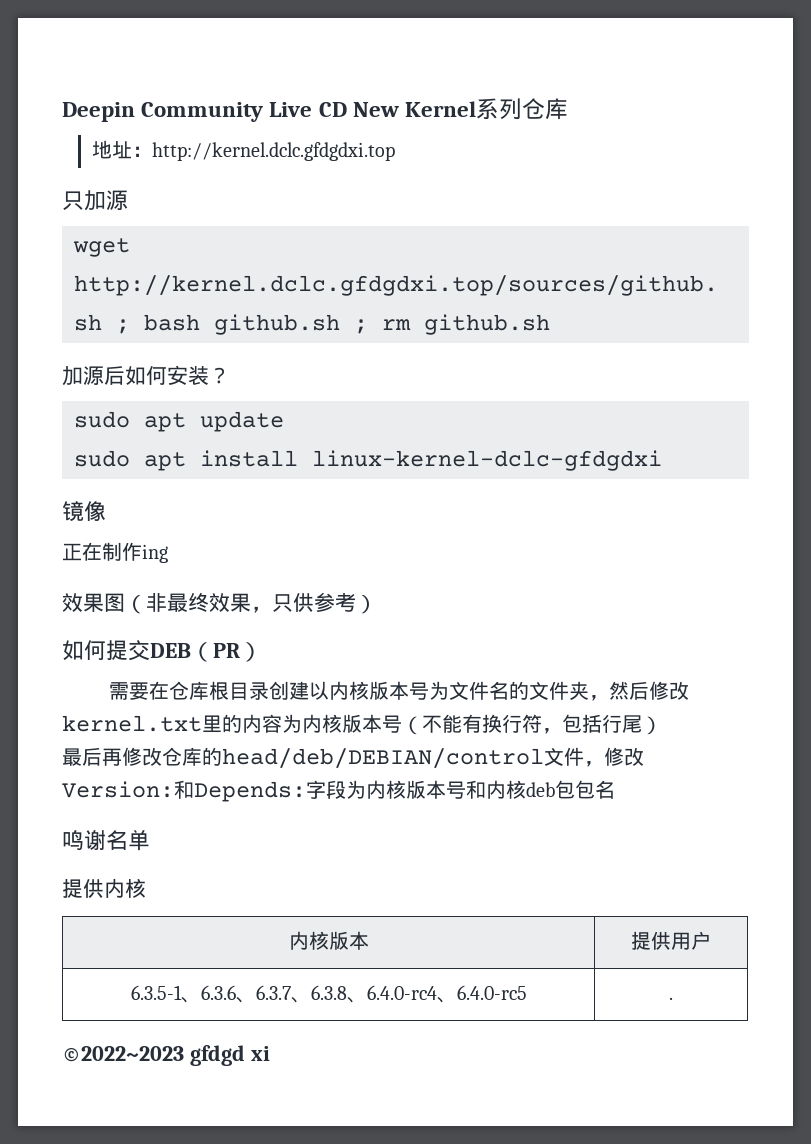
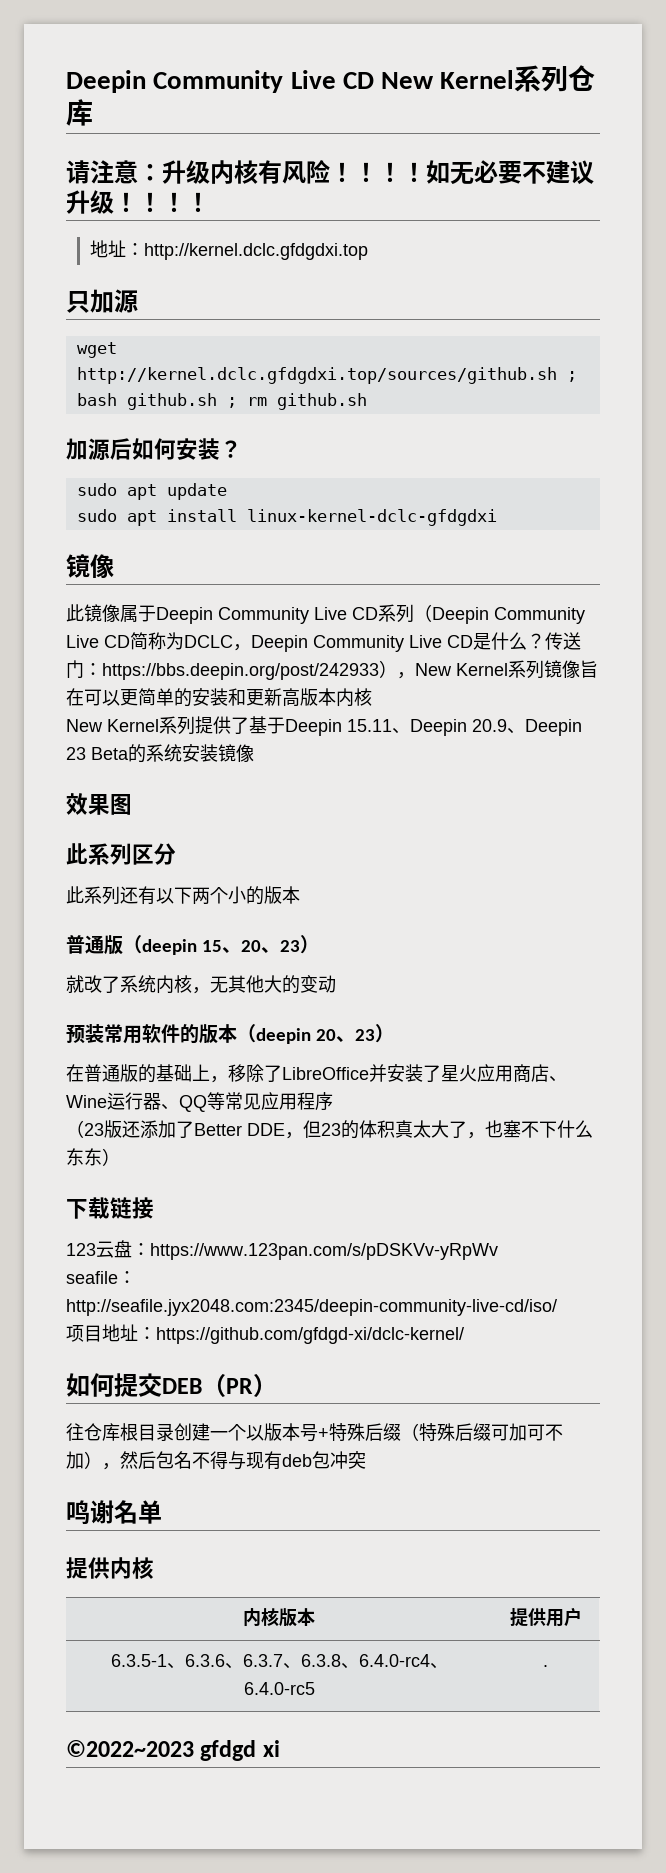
(569, 109) none -> [66,160,594,185] [66,190,210,214] // 请注意：升级内核有风险！！！！如无必要不建议升级！！！！
[62,542,168,563] [62,592,377,614] 正在制作ing // 效果图（非最终效果，只供参考） -> [66,604,585,624] [66,632,581,652] [66,660,598,680] [66,688,372,707] [66,716,582,736] [66,744,254,763] [66,793,132,815] [66,843,176,865] [66,886,300,905] [66,935,320,955] [66,975,336,994] [66,1024,395,1044] [66,1064,567,1083] [66,1092,333,1112] [66,1120,593,1139] [66,1148,120,1166] [66,1197,154,1219] [66,1240,498,1260] [66,1271,136,1284] [66,1299,557,1316] [66,1324,464,1344] 此镜像属于Deepin Community Live CD系列（Deepin Community Live CD简称为DCLC，Deepin Community Live CD是什么？传送门：https://bbs.deepin.org/post/242933），New Kernel系列镜像旨在可以更简单的安装和更新高版本内核 // New Kernel系列提供了基于Deepin 15.11、Deepin 20.9、Deepin 23 Beta的系统安装镜像 // 效果图 // 此系列区分 // 此系列还有以下两个小的版本 // 普通版（deepin 15、20、23） // 就改了系统内核，无其他大的变动 // 预装常用软件的版本（deepin 20、23） // 在普通版的基础上，移除了LibreOffice并安装了星火应用商店、Wine运行器、QQ等常见应用程序 // （23版还添加了Better DDE，但23的体积真太大了，也塞不下什么东东） // 下载链接 // 123云盘：https://www.123pan.com/s/pDSKVv-yRpWv // seafile：http://seafile.jyx2048.com:2345/deepin-community-live-cd/iso/ // 项目地址：https://github.com/gfdgd-xi/dclc-kernel/
[109,681,170,700] 需要在 -> [66,1423,84,1441] 往
[309,681,690,701] [62,714,662,735] [62,747,644,769] [62,780,615,802] 以内核版本号为文件名的文件夹，然后修改kernel.txt里的内容为内核版本号（不能有换行符，包括行尾） // 最后再修改仓库的head/deb/DEBIAN/control文件，修改Version:和Depends:字段为内核版本号和内核deb包包名 -> [210,1423,563,1442] [66,1451,366,1470] 一个以版本号+特殊后缀（特殊后缀可加可不加），然后包名不得与现有deb包冲突

